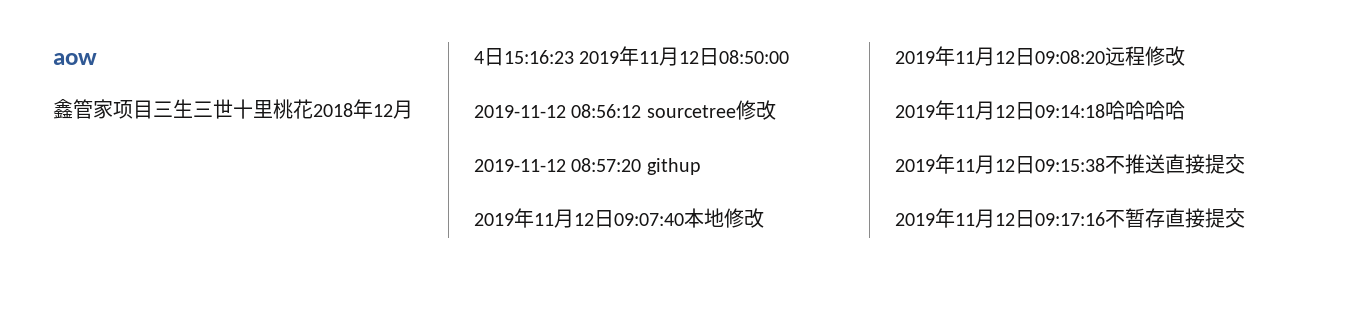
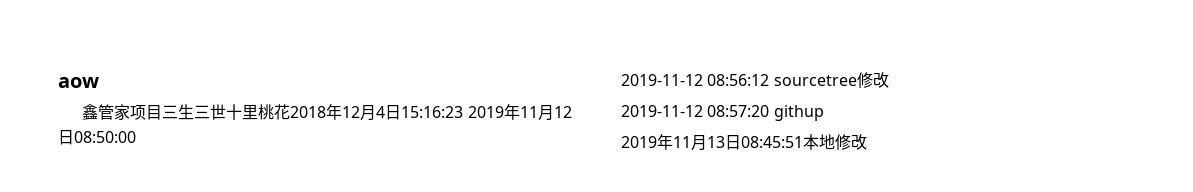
[574,210,684,228] 12日09:07:40 -> [707,135,803,150] 13日08:45:51
[895,46,1185,66] [895,100,1185,120] [895,154,1245,174] [895,208,1245,228] // 2019年11月12日09:08:20远程修改 // 2019年11月12日09:14:18哈哈哈哈 // 2019年11月12日09:15:38不推送直接提交 // 2019年11月12日09:17:16不暂存直接提交 -> (867, 142) none

